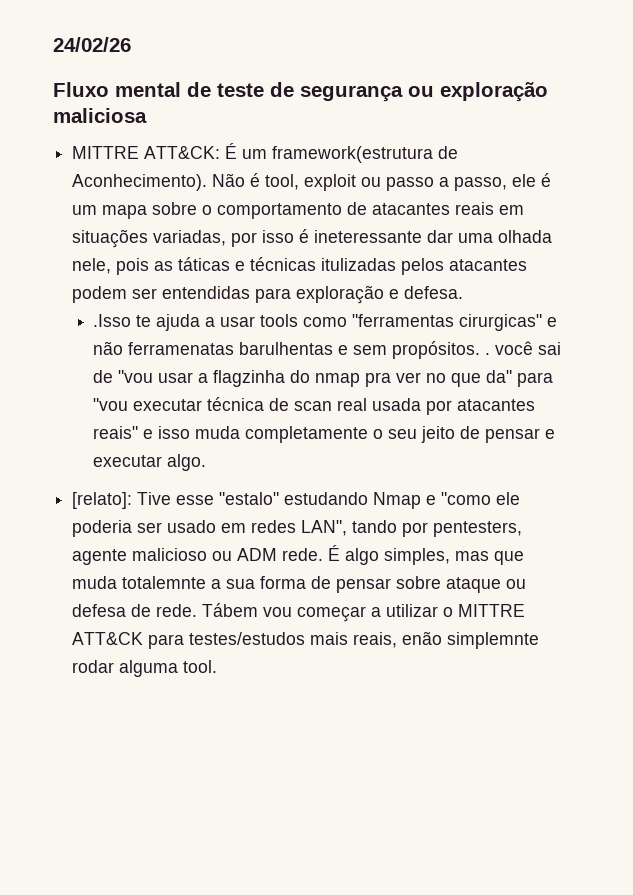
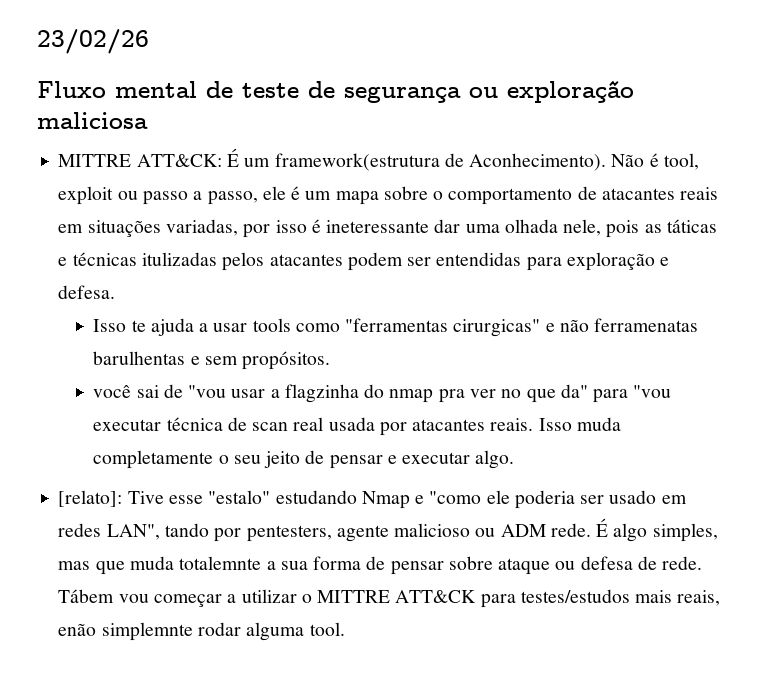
[53,37,131,52] 24/02/26 -> [37,29,149,54] 23/02/26
[93,314,132,327] .Isso -> [93,319,127,332] Isso
[485,353,491,355] . -> (331, 360) //
[93,426,191,439] reais" e isso -> [490,418,572,431] reais. Isso

